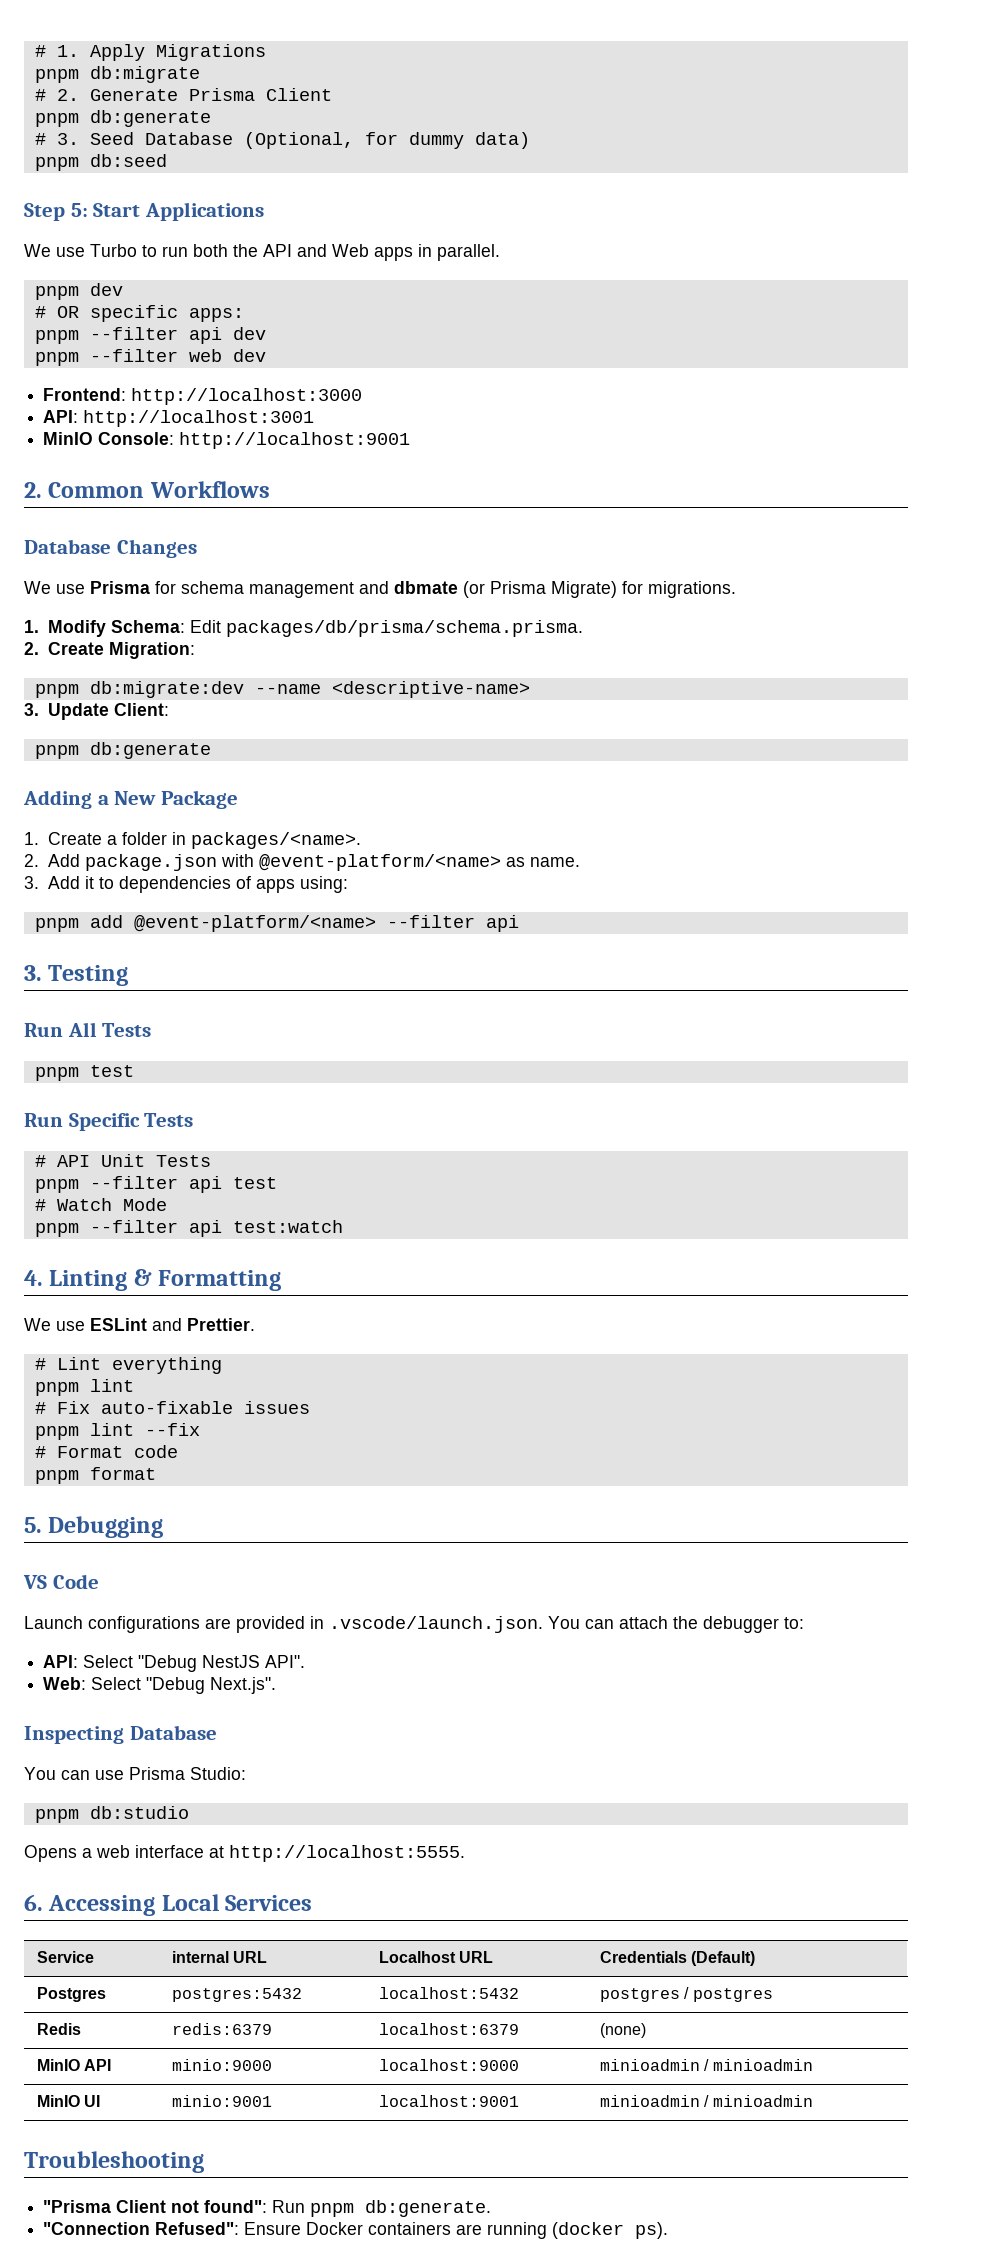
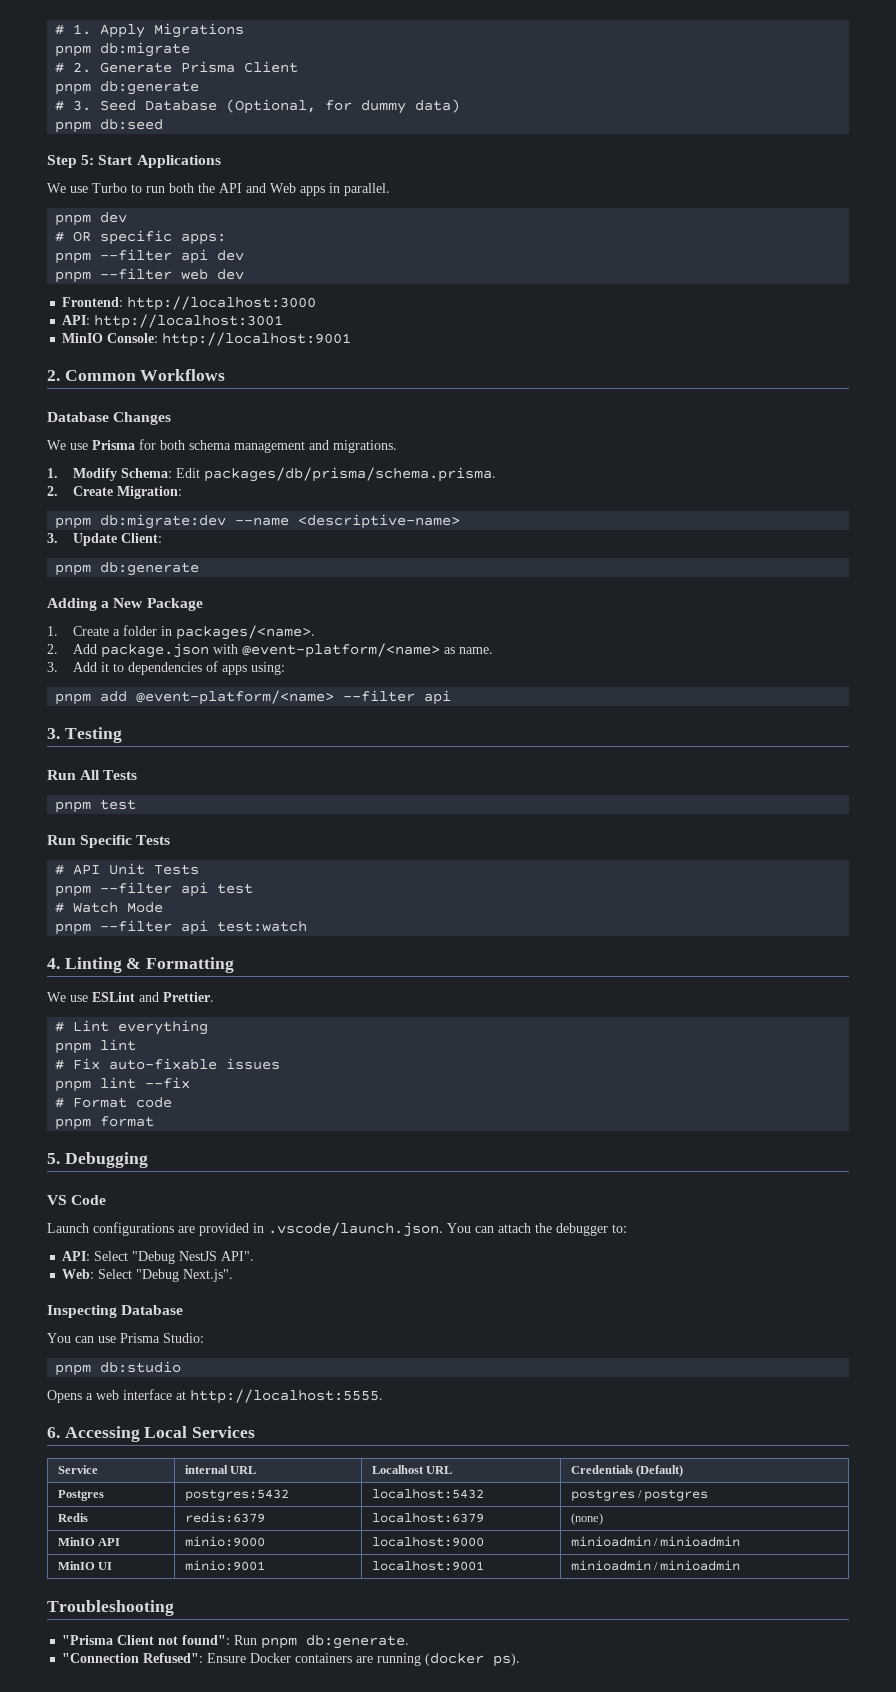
(176, 587) none -> [160,440,185,450] both
[394,581,643,598] dbmate (or Prisma Migrate) for -> (329, 445) none

